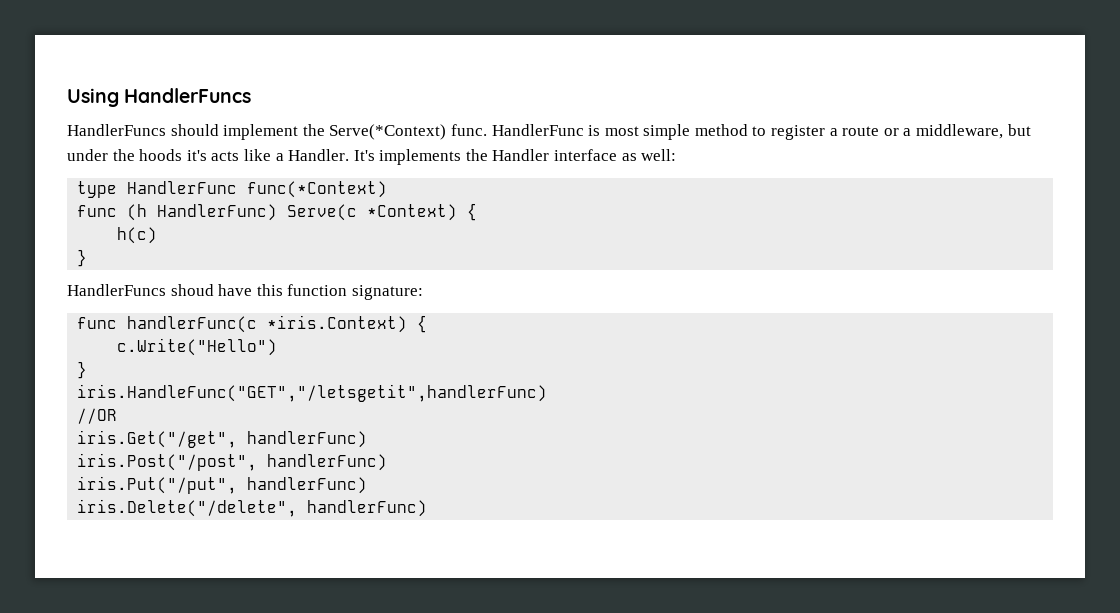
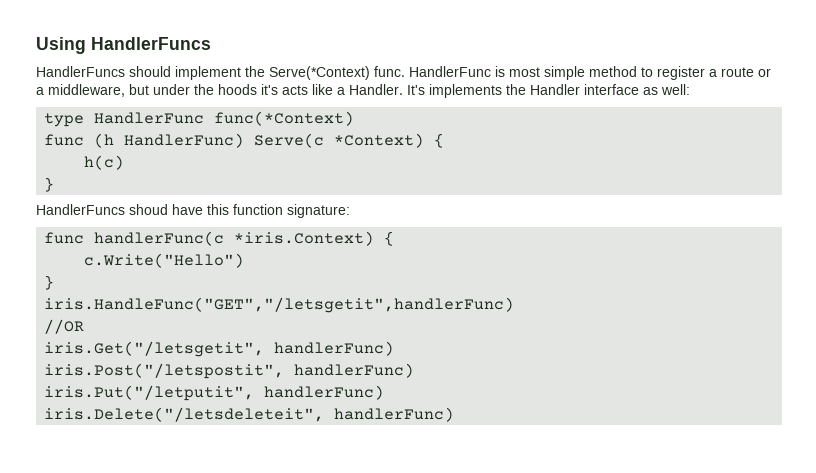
[77,430,368,448] [77,453,388,471] [77,476,368,494] [77,499,298,517] iris.Get("/get", handlerFunc) // iris.Post("/post", handlerFunc) // iris.Put("/put", handlerFunc) // iris.Delete("/delete", -> [44,341,395,357] [44,363,415,379] [44,385,385,401] [44,407,325,422] iris.Get("/letsgetit", handlerFunc) // iris.Post("/letspostit", handlerFunc) // iris.Put("/letputit", handlerFunc) // iris.Delete("/letsdeleteit",

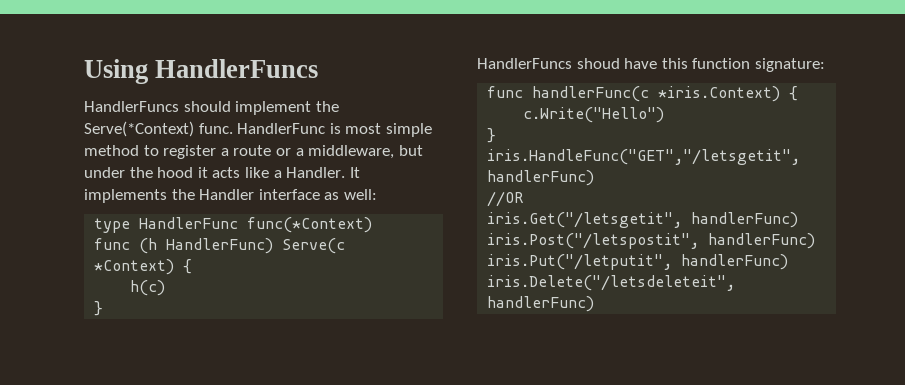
[218,84,278,95] hoods it's -> [157,167,208,178] hood it
[407,85,425,95] It's -> [349,167,360,178] It

